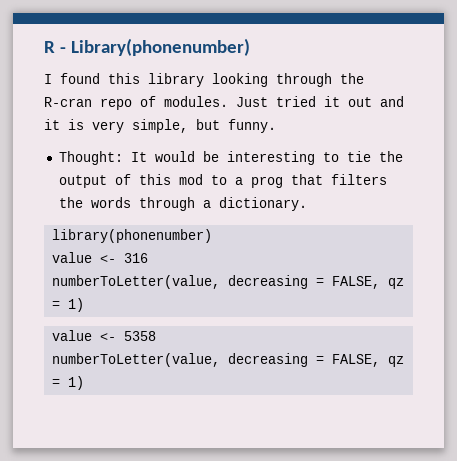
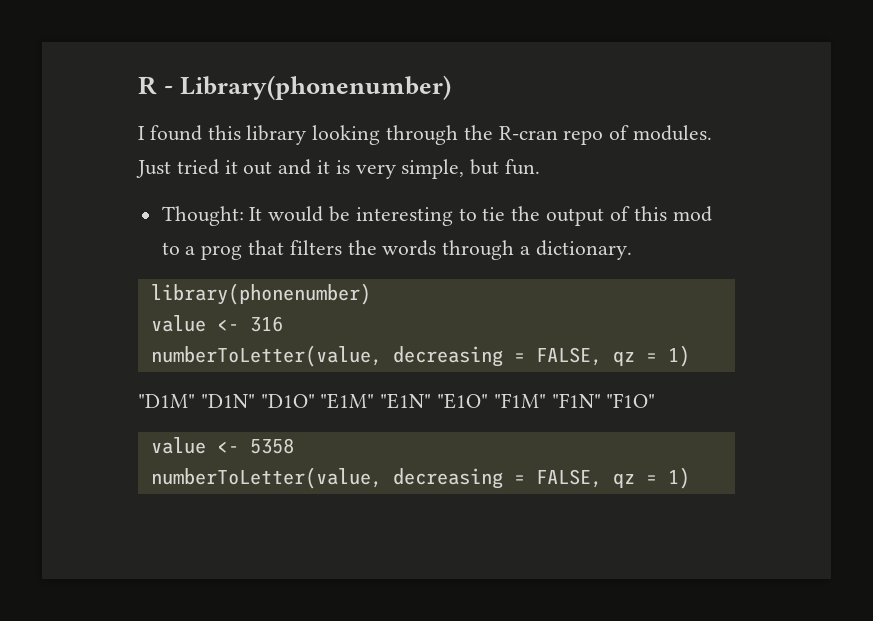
[228,119,276,133] funny. -> [505,159,541,175] fun.
(85, 305) none -> [138,393,656,409] // "D1M" "D1N" "D1O" "E1M" "E1N" "E1O" "F1M" "F1N" "F1O"

